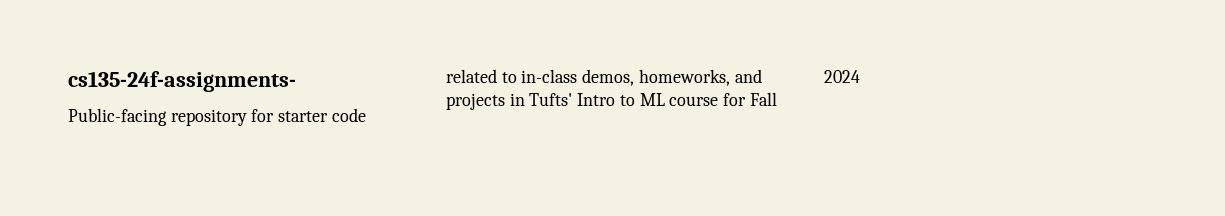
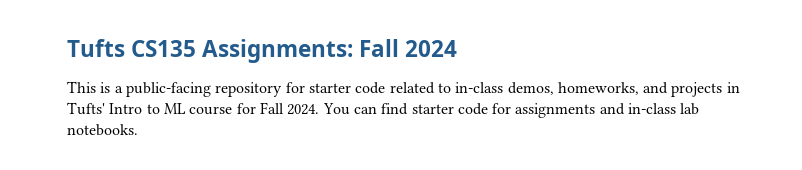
[68,71,296,92] [68,108,167,126] cs135-24f-assignments- // Public-facing -> [67,39,458,63] [67,81,211,97] Tufts CS135 Assignments: Fall 2024 // This is a public-facing
[824,70,860,83] 2024 -> [287,103,700,118] [67,124,138,136] 2024. You can find starter code for assignments and in-class lab notebooks.

